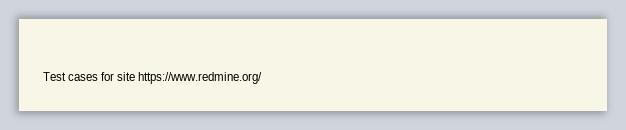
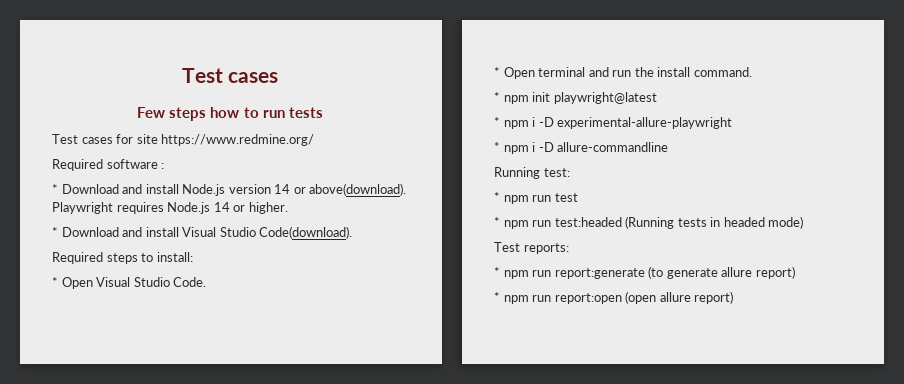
[43,72,263,84] Test cases for site https://www.redmine.org/ -> [181,68,279,83] [137,107,323,121] [52,134,315,146] [52,159,165,171] [52,183,407,196] [52,202,288,214] [52,226,353,239] [52,252,193,264] [52,277,207,289] [494,67,752,79] [494,92,657,104] [494,117,733,129] [494,142,669,154] [494,167,570,179] [494,192,578,204] [494,216,804,229] [494,242,569,254] [494,266,795,279] [494,291,734,304] Test cases // Few steps how to run tests // Test cases for site https://www.redmine.org/ // Required software : // * Download and install Node.js version 14 or above(download). Playwright requires Node.js 14 or higher. // * Download and install Visual Studio Code(download). // Required steps to install: // * Open Visual Studio Code. // * Open terminal and run the install command. // * npm init playwright@latest // * npm i -D experimental-allure-playwright // * npm i -D allure-commandline // Running test: // * npm run test // * npm run test:headed (Running tests in headed mode) // Test reports: // * npm run report:generate (to generate allure report) // * npm run report:open (open allure report)

